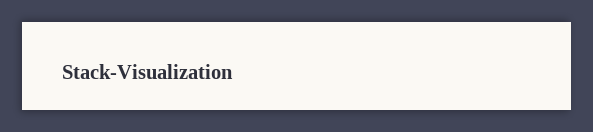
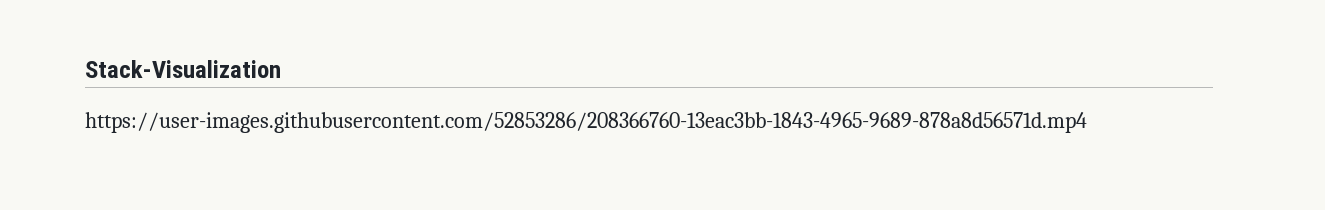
(233, 71) none -> [85,112,1087,133] // https://user-images.githubusercontent.com/52853286/208366760-13eac3bb-1843-4965-9689-878a8d56571d.mp4

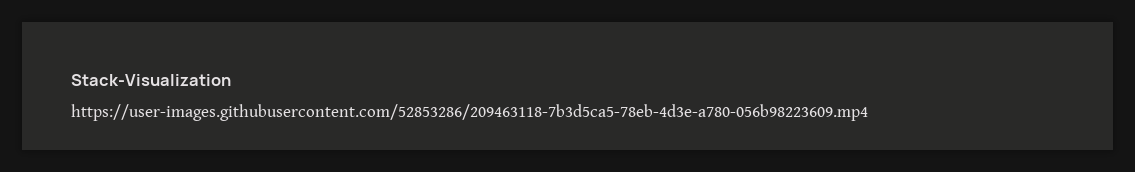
[85,112,1087,133] https://user-images.githubusercontent.com/52853286/208366760-13eac3bb-1843-4965-9689-878a8d56571d.mp4 -> [71,104,868,121] https://user-images.githubusercontent.com/52853286/209463118-7b3d5ca5-78eb-4d3e-a780-056b98223609.mp4

